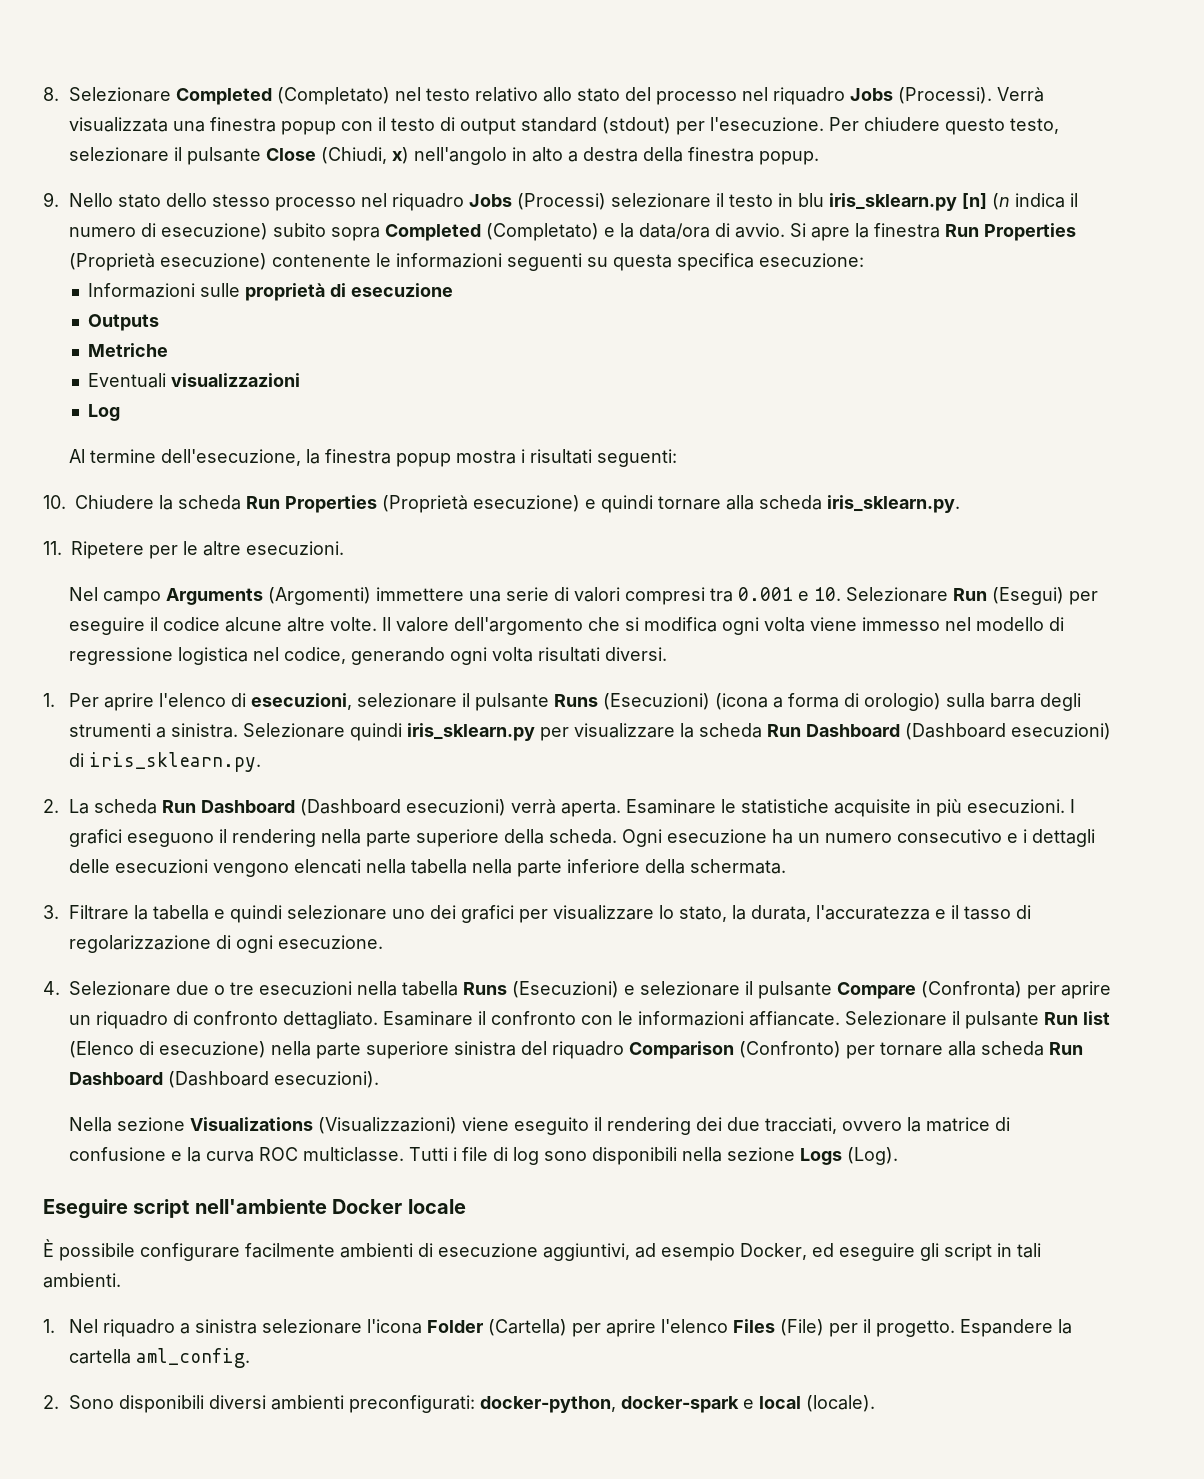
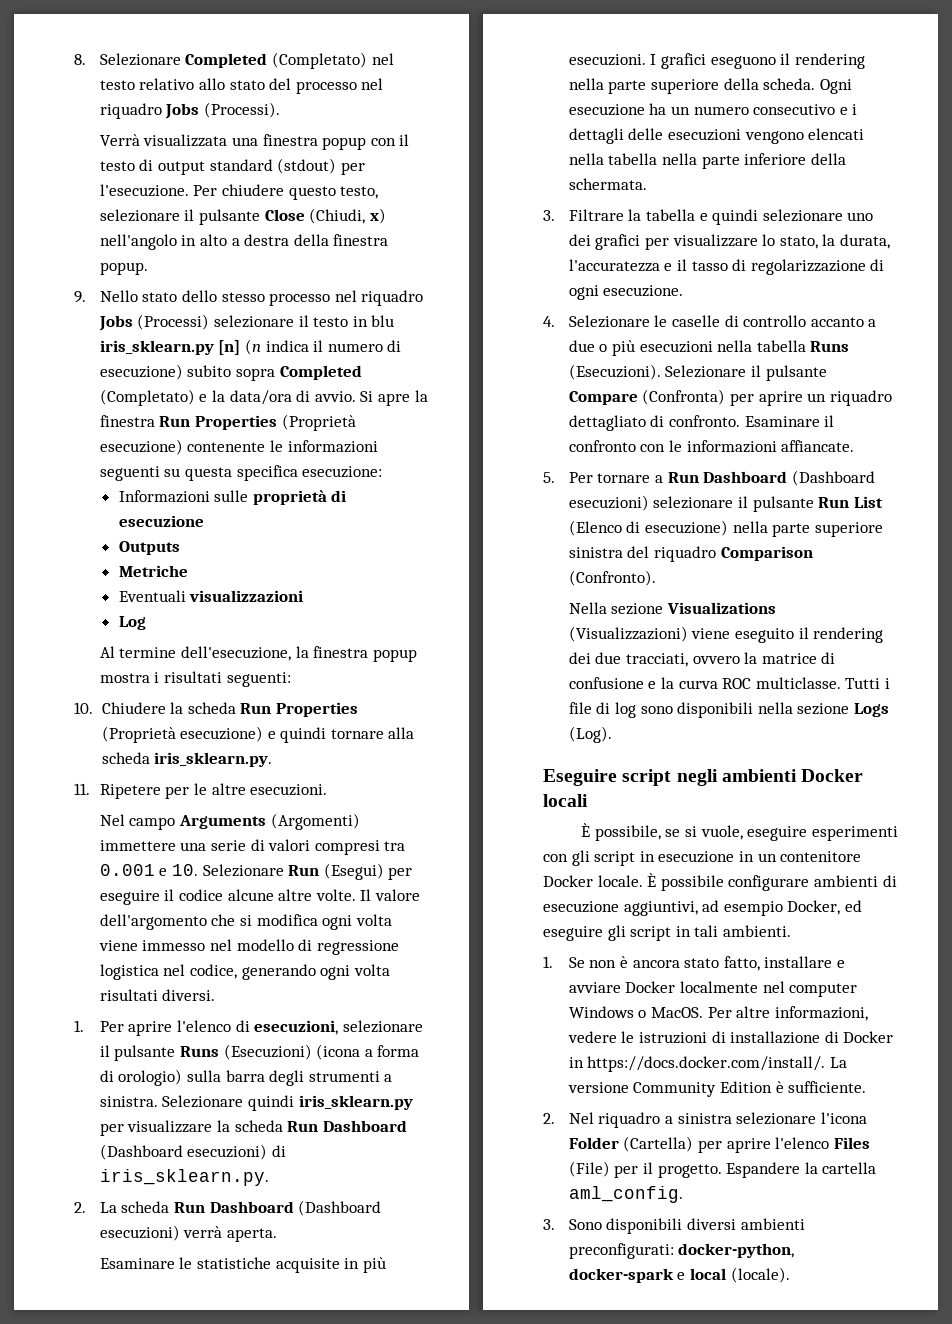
(992, 95) none -> (281, 110) //
(621, 808) none -> (278, 1235) //
(171, 988) none -> [654,315,877,327] le caselle di controllo accanto a
[230,982,254,995] tre -> [612,340,636,356] più
[512,981,740,998] (Esecuzioni) e selezionare -> [568,364,747,380] (Esecuzioni). Selezionare
[173,1011,378,1029] di confronto dettagliato. -> [568,415,741,431] dettagliato di confronto.
[845,1011,947,1026] Selezionare -> [543,470,875,486] [568,495,734,511] // 5. Per tornare a Run Dashboard (Dashboard esecuzioni) selezionare
[1083,1011,1110,1025] list -> [853,496,883,508] List
[739,1041,1083,1059] [69,1071,379,1088] (Confronto) per tornare alla scheda Run Dashboard (Dashboard esecuzioni). -> [568,570,656,586] (Confronto).
[194,1199,466,1214] nell'ambiente Docker locale // -> [676,769,864,786] [543,794,588,807] [581,823,898,841] [543,850,862,866] [543,875,643,887] negli ambienti Docker locali // È possibile, se si vuole, eseguire esperimenti con gli script in esecuzione in un contenitore Docker locale.
[245,1243,335,1258] facilmente -> (810, 883) none
(55, 1326) none -> [568,956,845,971] [568,981,858,997] [568,1006,868,1021] [567,1031,894,1044] [568,1056,848,1072] [567,1081,867,1097] [543,1113,555,1124] Se non è ancora stato fatto, installare e avviare Docker localmente nel computer Windows o MacOS. Per altre informazioni, vedere le istruzioni di installazione di Docker in https://docs.docker.com/install/. La versione Community Edition è sufficiente. // 2.
[43,1395,59,1409] 2. -> [543,1219,555,1230] 3.

